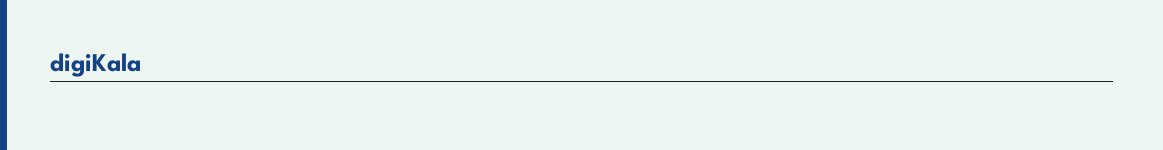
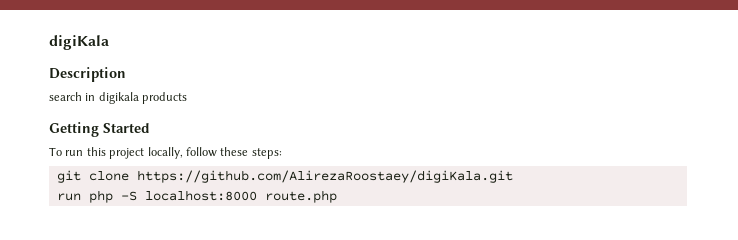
(141, 65) none -> [49,67,126,82] [49,92,188,104] [49,122,150,137] [49,147,282,159] [56,170,513,183] [56,190,337,203] // Description // search in digikala products // Getting Started // To run this project locally, follow these steps: // git clone https://github.com/AlirezaRoostaey/digiKala.git // run php -S localhost:8000 route.php

